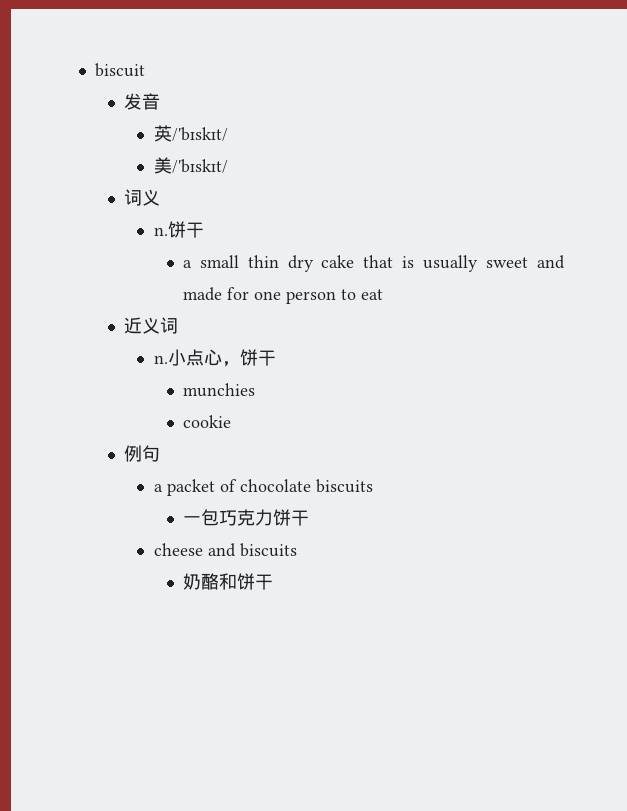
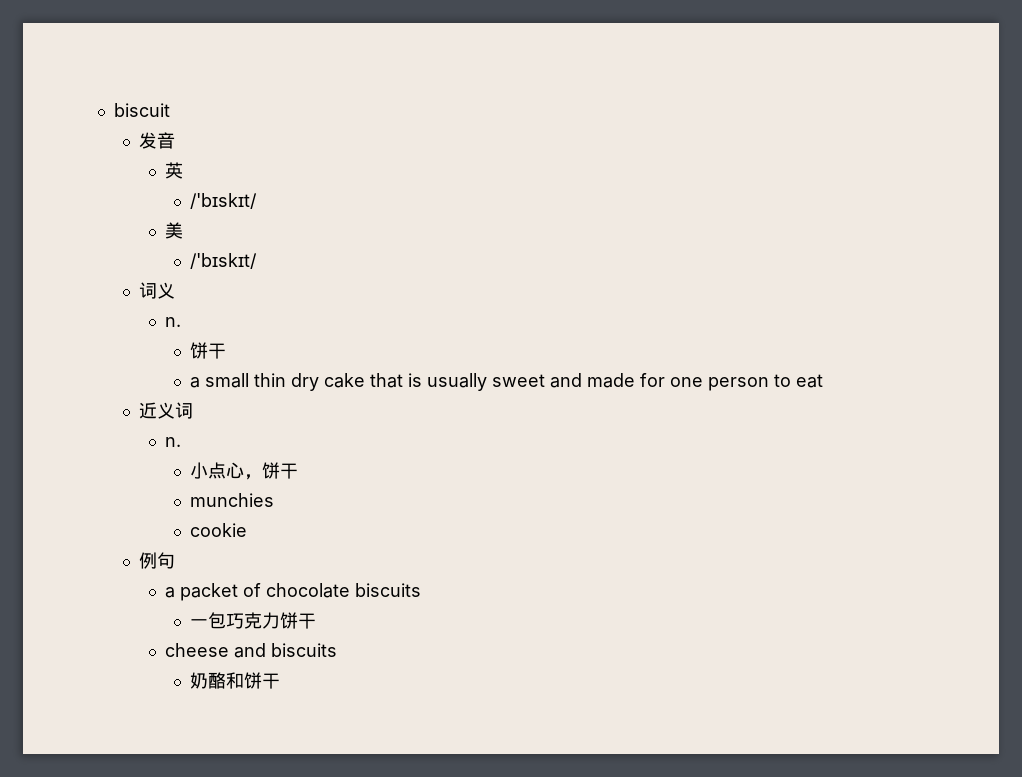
(172, 133) none -> (183, 170) //
(172, 165) none -> (183, 230) //
(168, 231) none -> (181, 322) //
(168, 359) none -> (181, 442) //

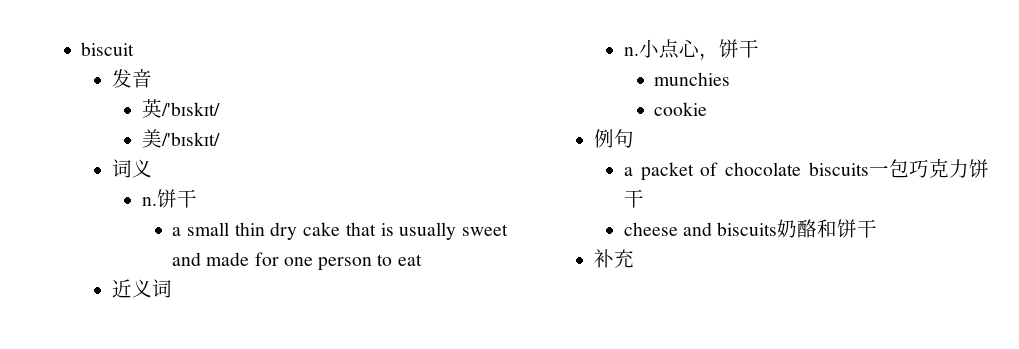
(183, 170) // -> (162, 108) none
(183, 230) // -> (162, 138) none
(181, 322) // -> (157, 201) none
(181, 442) // -> (639, 51) none
(421, 590) // -> (869, 169) none
(337, 650) // -> (778, 229) none
(281, 681) none -> [593,249,634,268] // 补充

